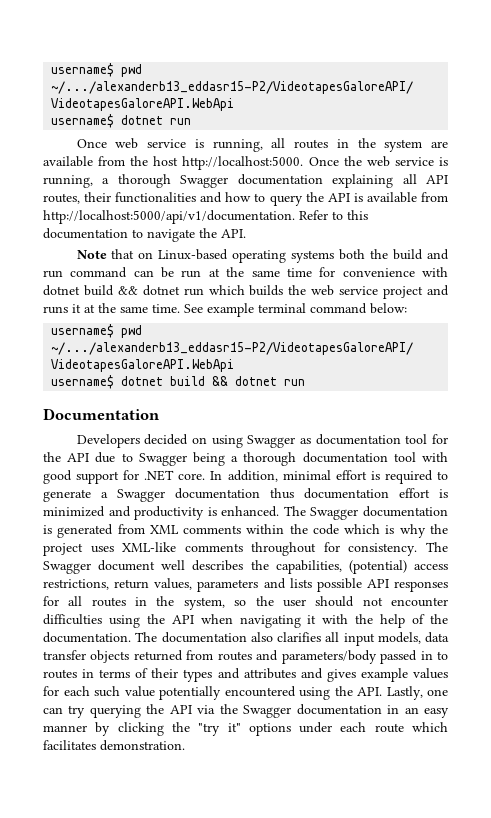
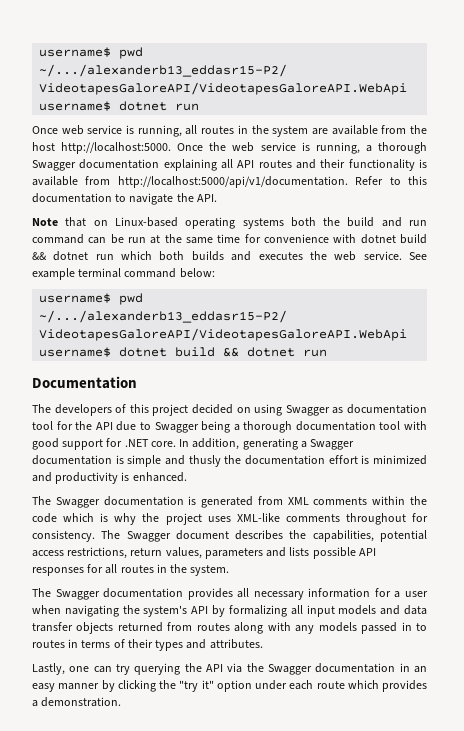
[43,192,350,206] routes, their functionalities and how to query the API -> [258,159,415,171] routes and their functionality
[249,285,450,299] [43,303,180,314] builds the web service project and runs it at the same time. -> [159,251,402,261] both builds and executes the web service.
[76,434,140,448] Developers -> [32,404,189,416] The developers of this project
[282,470,448,484] [43,488,294,502] minimal effort is required to generate a Swagger documentation thus -> [242,438,355,450] [32,455,242,467] generating a Swagger documentation is simple and thusly the
(280, 511) none -> (187, 477) //
[161,560,186,570] well -> (229, 535) none
[348,560,407,574] (potential) -> [379,530,427,542] potential
[183,596,449,610] [43,614,449,628] [43,632,421,646] system, so the user should not encounter difficulties using the API when navigating it with the help of the documentation. The documentation also clarifies all input models, -> [190,565,230,576] [32,588,428,600] [32,605,401,617] system. // The Swagger documentation provides all necessary information for a user when navigating the system's API by formalizing all input models and
[256,650,377,664] and parameters/body -> [234,622,357,634] along with any models
[243,668,448,682] [43,686,382,700] attributes and gives example values for each such value potentially encountered using the API. -> [209,639,263,649] attributes. //
[248,723,291,736] options -> [216,680,252,692] option
[43,740,96,750] facilitates -> [382,680,427,692] [32,700,38,707] provides a

